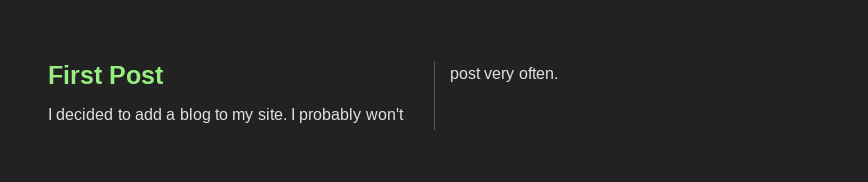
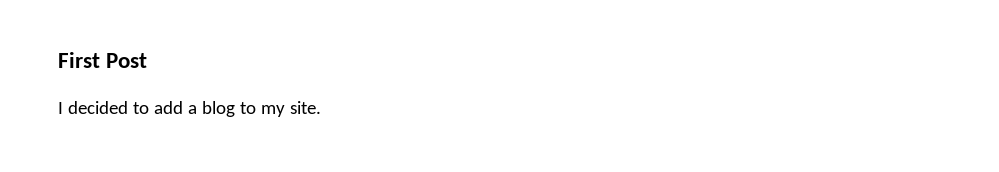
[290,108,404,123] [450,67,558,82] I probably won't post very often. -> (321, 107) none

